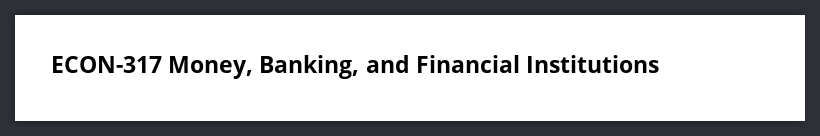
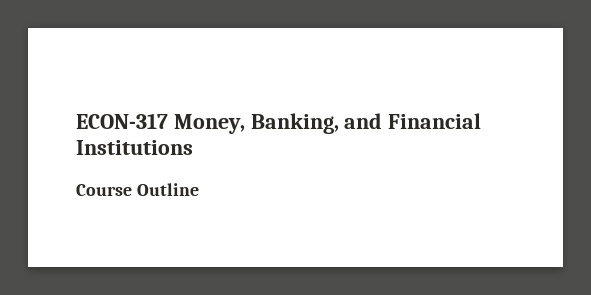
(660, 64) none -> [76,183,199,196] // Course Outline

